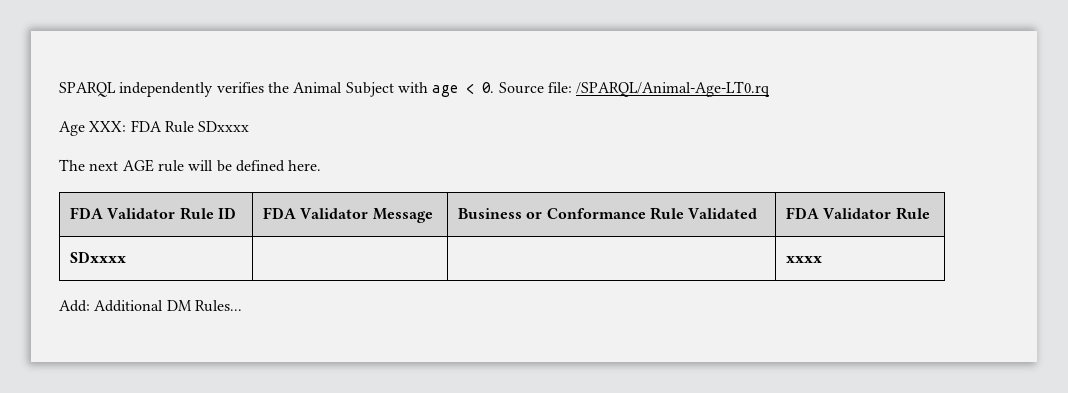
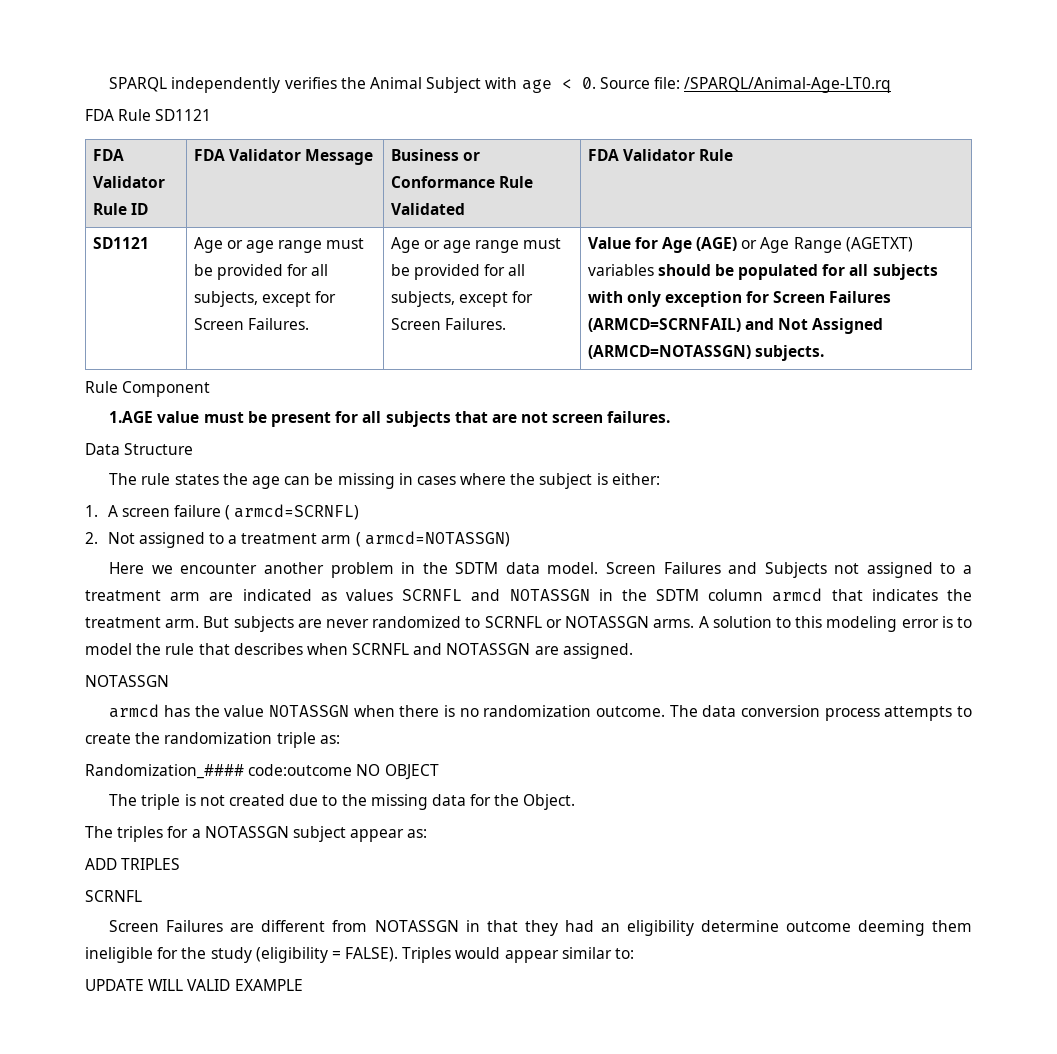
[59,120,250,136] [59,159,322,172] Age XXX: FDA Rule SDxxxx // The next AGE rule will be defined here. -> [85,109,212,121] FDA Rule SD1121
[70,251,127,263] [786,256,823,263] [59,300,242,312] SDxxxx | | | xxxx // Add: Additional DM Rules... -> [92,237,149,249] [193,237,365,253] [193,264,329,280] [193,291,336,307] [193,318,309,330] [390,237,562,253] [390,264,526,280] [390,291,533,307] [390,318,506,330] [587,237,913,253] [587,264,938,280] [587,291,892,307] [587,318,884,334] [587,345,824,361] [85,381,211,397] [109,411,671,427] [85,443,194,455] [109,473,660,489] [85,504,360,520] [85,531,510,548] [109,562,972,578] [85,588,972,602] [85,616,973,632] [85,643,633,659] [85,675,169,687] [109,704,972,721] [85,732,340,748] [85,764,439,780] [109,794,576,810] [85,826,428,842] [85,858,181,870] [85,890,142,902] [109,920,973,936] [85,947,635,963] [85,979,303,991] SD1121 | Age or age range must be provided for all subjects, except for Screen Failures. | Age or age range must be provided for all subjects, except for Screen Failures. | Value for Age (AGE) or Age Range (AGETXT) variables should be populated for all subjects with only exception for Screen Failures (ARMCD=SCRNFAIL) and Not Assigned (ARMCD=NOTASSGN) subjects. // Rule Component // 1.AGE value must be present for all subjects that are not screen failures. // Data Structure // The rule states the age can be missing in cases where the subject is either: // 1. A screen failure ( armcd=SCRNFL) // 2. Not assigned to a treatment arm ( armcd=NOTASSGN) // Here we encounter another problem in the SDTM data model. Screen Failures and Subjects not assigned to a treatment arm are indicated as values SCRNFL and NOTASSGN in the SDTM column armcd that indicates the treatment arm. But subjects are never randomized to SCRNFL or NOTASSGN arms. A solution to this modeling error is to model the rule that describes when SCRNFL and NOTASSGN are assigned. // NOTASSGN // armcd has the value NOTASSGN when there is no randomization outcome. The data conversion process attempts to create the randomization triple as: // Randomization_#### code:outcome NO OBJECT // The triple is not created due to the missing data for the Object. // The triples for a NOTASSGN subject appear as: // ADD TRIPLES // SCRNFL // Screen Failures are different from NOTASSGN in that they had an eligibility determine outcome deeming them ineligible for the study (eligibility = FALSE). Triples would appear similar to: // UPDATE WILL VALID EXAMPLE

